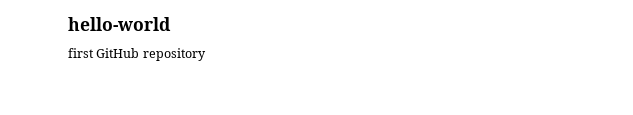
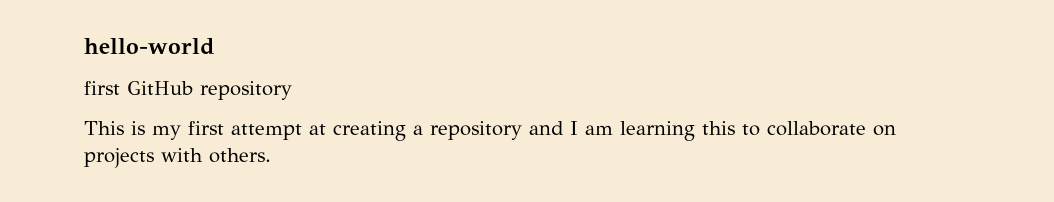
(206, 54) none -> [84,121,896,141] [84,148,271,168] // This is my first attempt at creating a repository and I am learning this to collaborate on projects with others.

